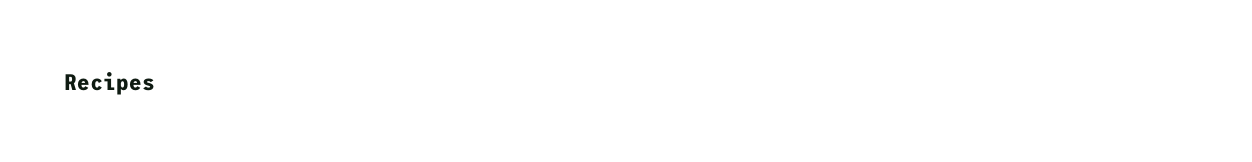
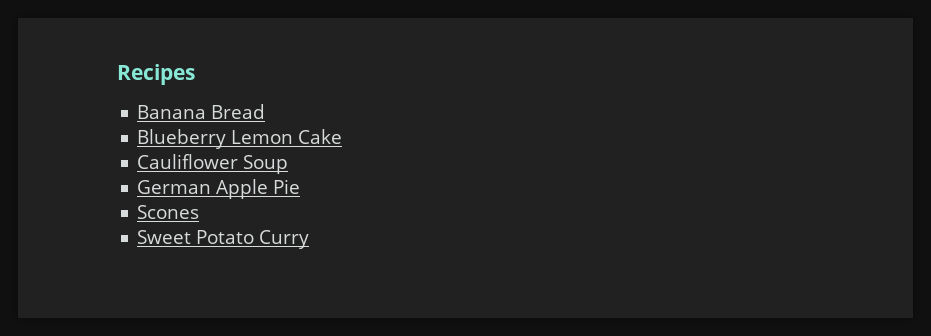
(155, 83) none -> [137,104,266,119] [137,129,343,149] [137,154,289,174] [137,179,301,199] [137,205,200,219] [137,230,310,249] // Banana Bread // Blueberry Lemon Cake // Cauliflower Soup // German Apple Pie // Scones // Sweet Potato Curry

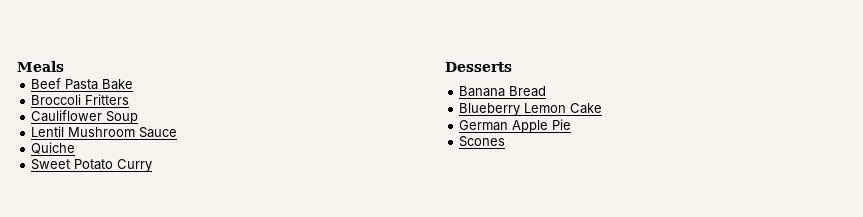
[117,64,195,85] Recipes -> [17,61,64,72] [31,78,134,90] [31,94,130,105] [31,110,139,124] [31,126,178,138] [31,142,76,154] [31,159,153,172] [445,62,512,72] Meals // Beef Pasta Bake // Broccoli Fritters // Cauliflower Soup // Lentil Mushroom Sauce // Quiche // Sweet Potato Curry // Desserts
[137,154,289,174] // Cauliflower Soup -> (603, 108) none
[137,230,310,249] // Sweet Potato Curry -> (506, 141) none

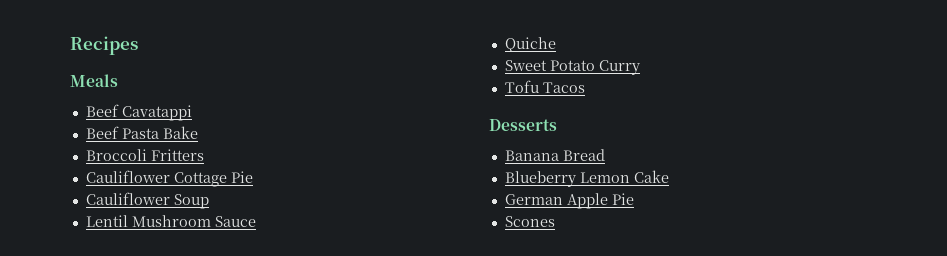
(17, 66) none -> [70,36,138,55] Recipes //
(64, 66) none -> [85,104,192,121] // Beef Cavatappi
(130, 99) none -> [85,170,253,187] // Cauliflower Cottage Pie
(153, 165) none -> [504,80,585,93] // Tofu Tacos

